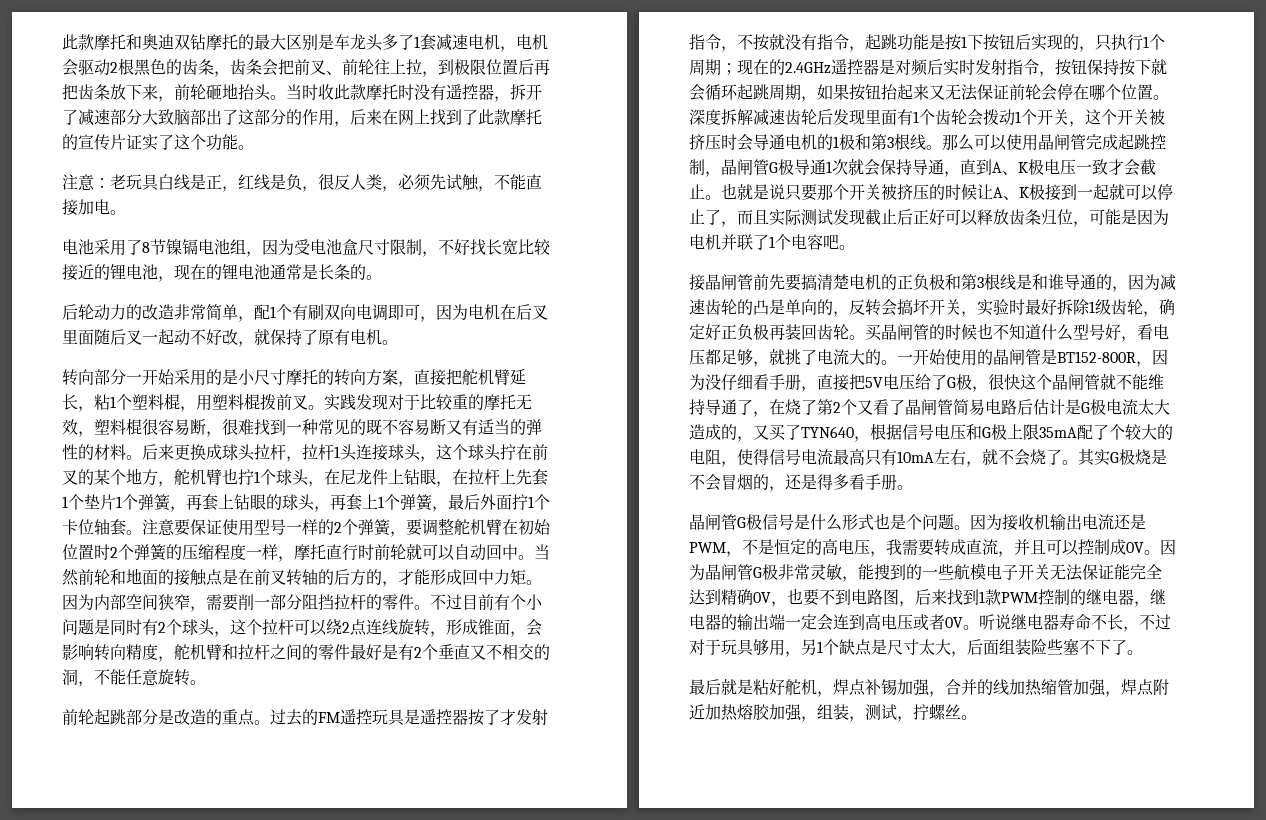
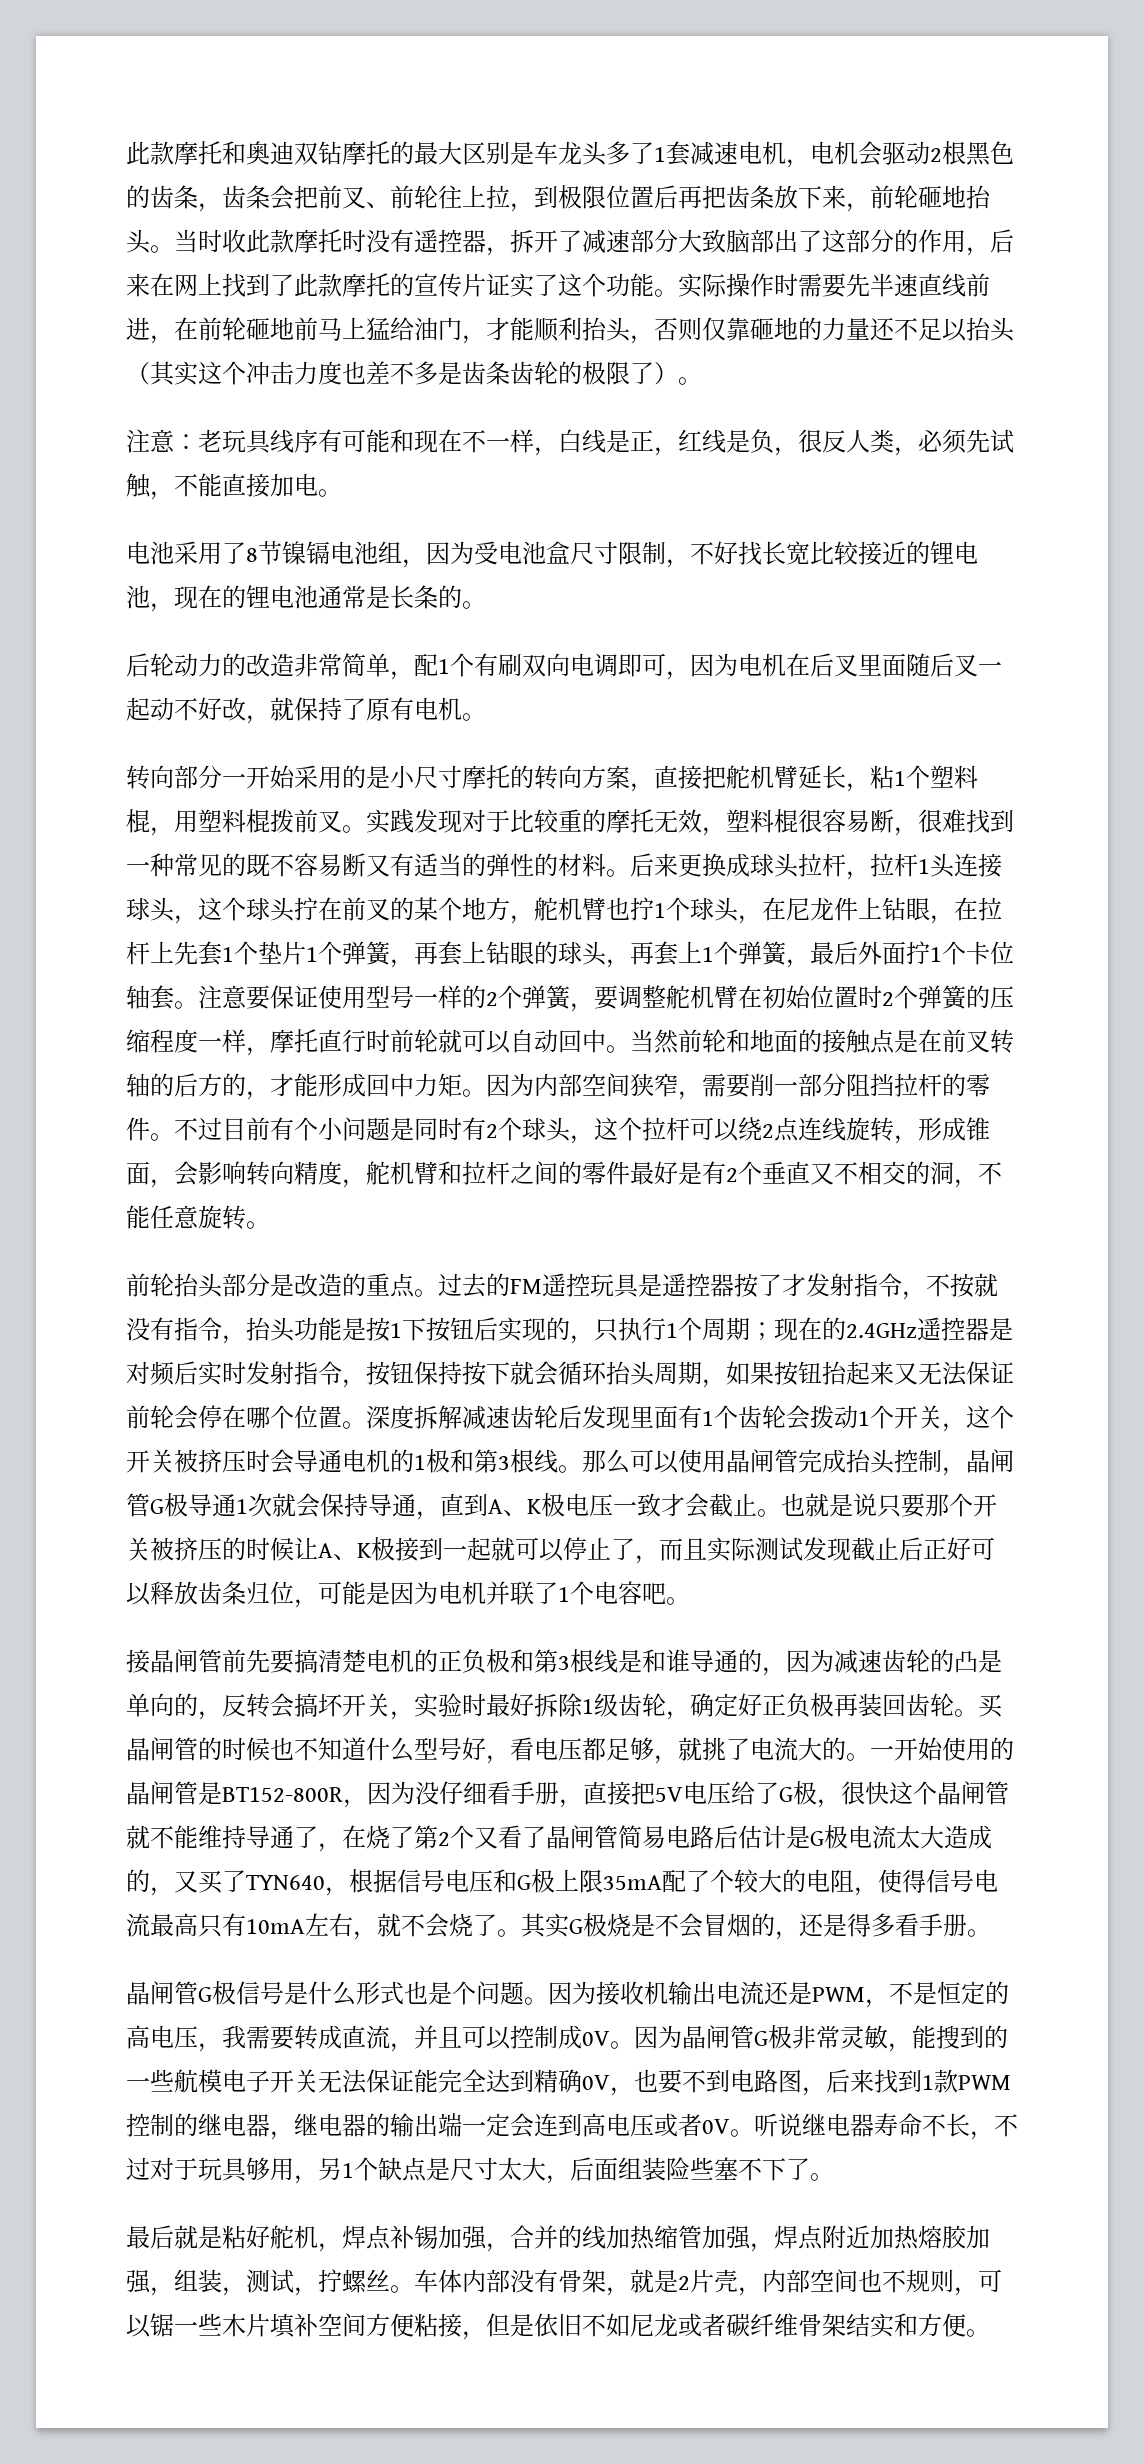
[62,174,159,191] // 注意：老玩具 -> [678,273,990,298] [126,317,1015,344] [126,361,702,386] [126,429,558,456] 实际操作时需要先半速直线前进，在前轮砸地前马上猛给油门，才能顺利抬头，否则仅靠砸地的力量还不足以抬头（其实这个冲击力度也差不多是齿条齿轮的极限了）。 // 注意：老玩具线序有可能和现在不一样，
[94,709,126,725] 起跳 -> [174,1273,223,1298] 抬头
[865,34,897,50] 起跳 -> [246,1317,295,1342] 抬头
[737,84,769,100] 起跳 -> [606,1361,655,1386] 抬头
[1118,134,1150,150] 起跳 -> [846,1449,895,1474] 抬头
(977, 717) none -> [414,2269,1002,2296] [126,2313,990,2340] 车体内部没有骨架，就是2片壳，内部空间也不规则，可以锯一些木片填补空间方便粘接，但是依旧不如尼龙或者碳纤维骨架结实和方便。

